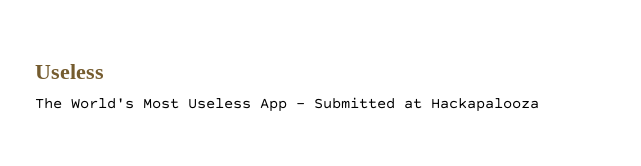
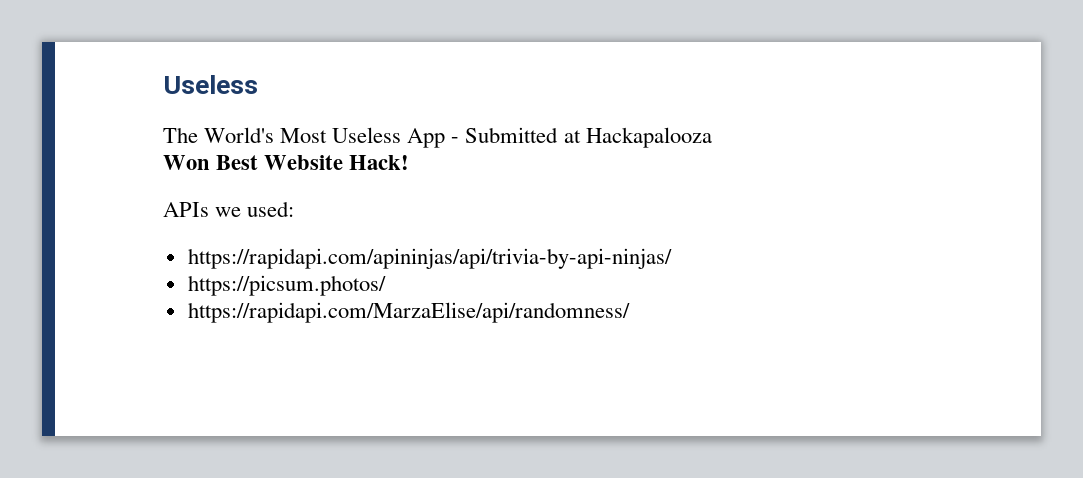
(539, 105) none -> [163,155,410,170] [163,201,295,217] [187,248,672,269] [187,275,386,296] [187,302,630,323] // Won Best Website Hack! // APIs we used: // https://rapidapi.com/apininjas/api/trivia-by-api-ninjas/ // https://picsum.photos/ // https://rapidapi.com/MarzaElise/api/randomness/

